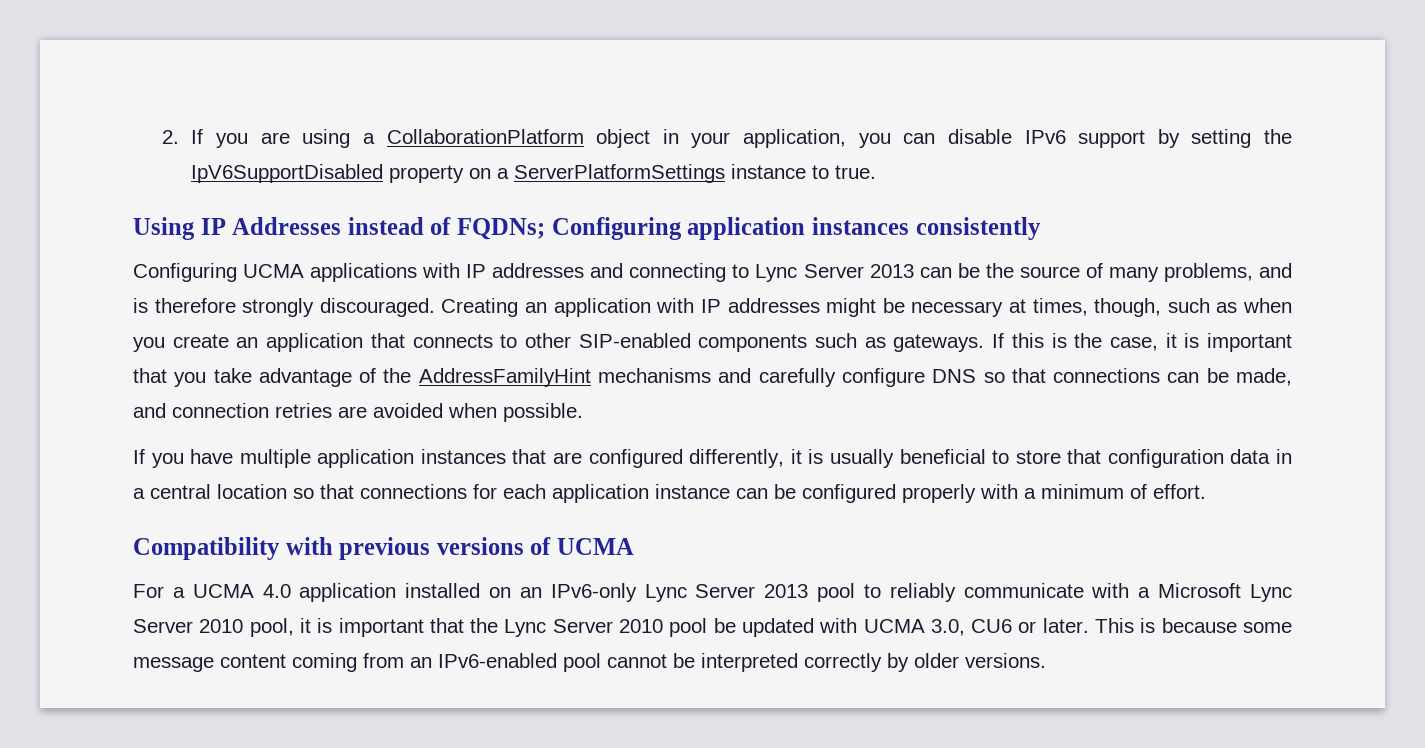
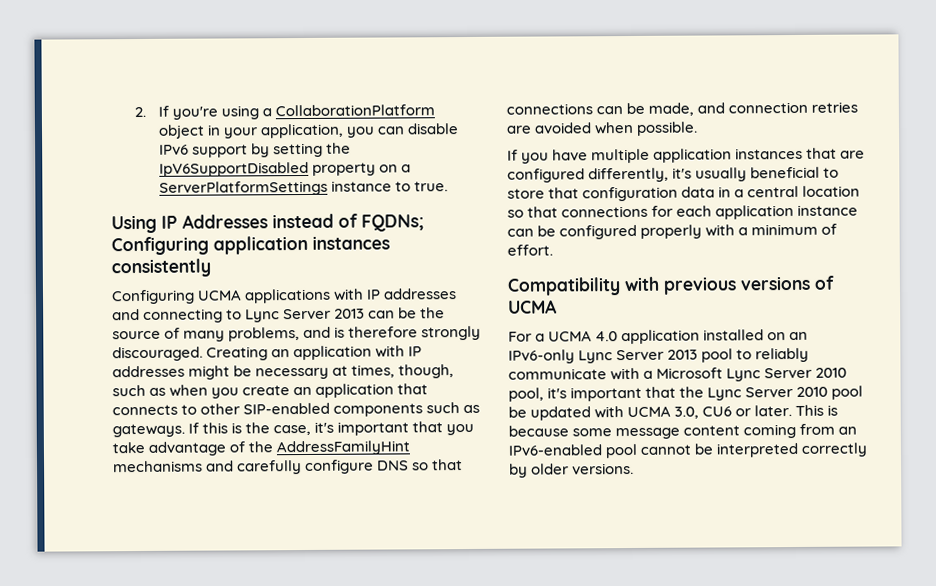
[216,132,290,148] you are -> [171,106,218,120] you're
[1165,333,1200,348] it is -> [314,421,335,433] it's
[790,449,824,464] it is -> [672,167,693,179] it's
[299,618,333,633] it is -> [547,387,568,399] it's

